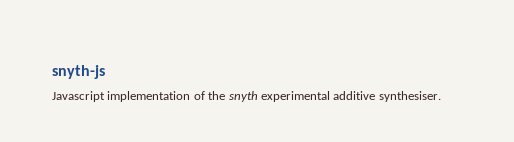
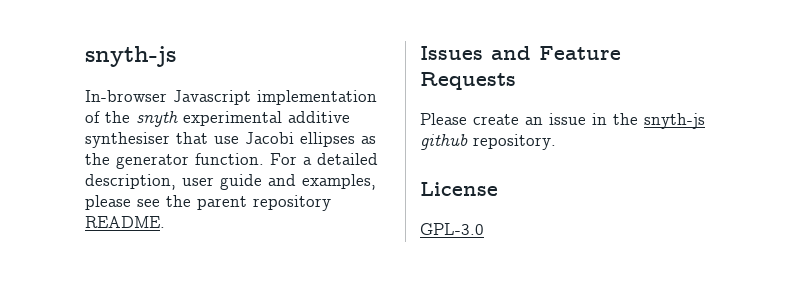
(105, 72) none -> [85,90,167,102] In-browser
[378,91,441,102] synthesiser. -> [85,132,376,148] [85,153,378,169] [85,174,376,190] [85,195,331,211] [85,216,165,228] [420,46,621,60] [420,72,516,90] [420,113,705,129] [420,134,556,150] [420,182,498,196] [420,223,484,235] synthesiser that use Jacobi ellipses as the generator function. For a detailed description, user guide and examples, please see the parent repository README. // Issues and Feature Requests // Please create an issue in the snyth-js github repository. // License // GPL-3.0

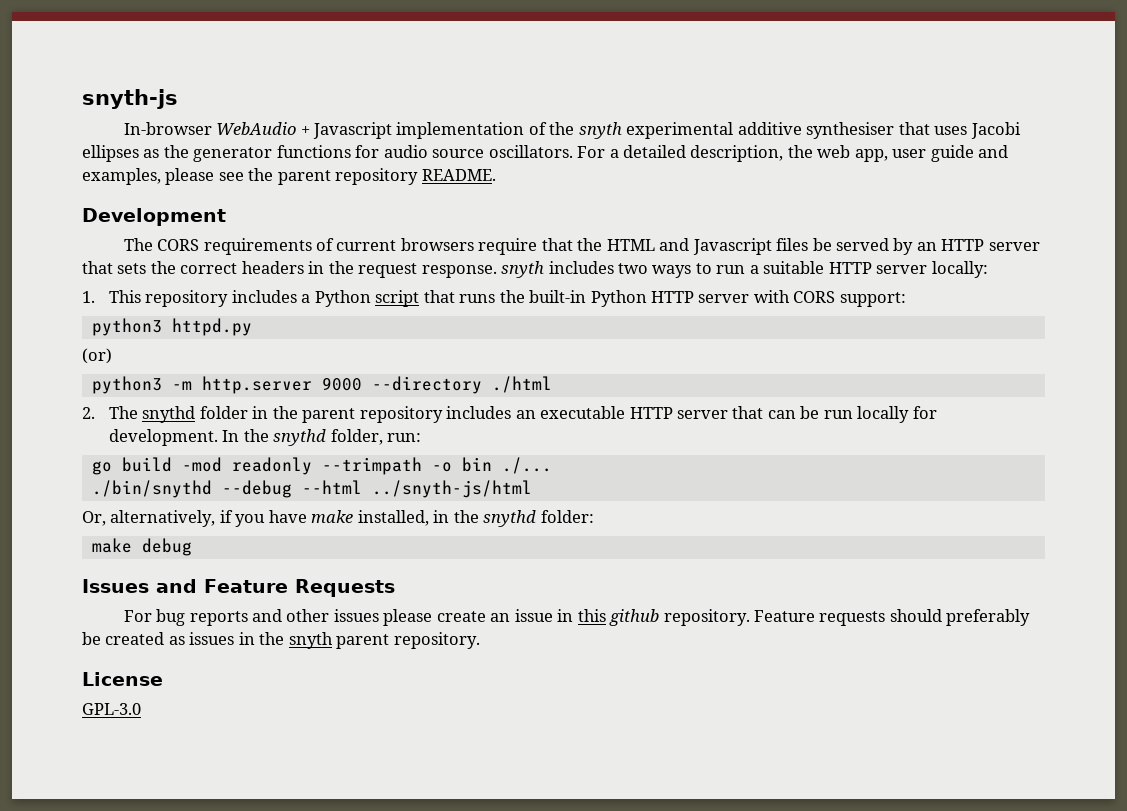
(167, 96) none -> [216,122,310,135] WebAudio +
[214,136,239,144] use -> [934,126,968,135] uses
[195,153,264,165] function. -> [276,145,573,158] functions for audio source oscillators.
(176, 182) none -> [787,145,888,162] the web app,
[420,46,621,60] [420,72,516,90] [420,113,705,129] [420,134,468,150] Issues and Feature Requests // Please create an issue in the snyth-js github -> [82,208,226,226] [123,238,1040,255] [82,261,988,278] [82,290,906,307] [91,318,252,336] [82,348,112,364] [91,376,552,394] [82,406,937,423] [108,429,422,446] [91,457,552,475] [91,480,532,498] [82,510,594,527] [91,538,192,556] [82,579,395,597] [123,609,1031,626] [82,632,390,649] Development // The CORS requirements of current browsers require that the HTML and Javascript files be served by an HTTP server that sets the correct headers in the request response. snyth includes two ways to run a suitable HTTP server locally: // 1. This repository includes a Python script that runs the built-in Python HTTP server with CORS support: // python3 httpd.py // (or) // python3 -m http.server 9000 --directory ./html // 2. The snythd folder in the parent repository includes an executable HTTP server that can be run locally for development. In the snythd folder, run: // go build -mod readonly --trimpath -o bin ./... // ./bin/snythd --debug --html ../snyth-js/html // Or, alternatively, if you have make installed, in the snythd folder: // make debug // Issues and Feature Requests // For bug reports and other issues please create an issue in this github repository. Feature requests should preferably be created as issues in the snyth parent

